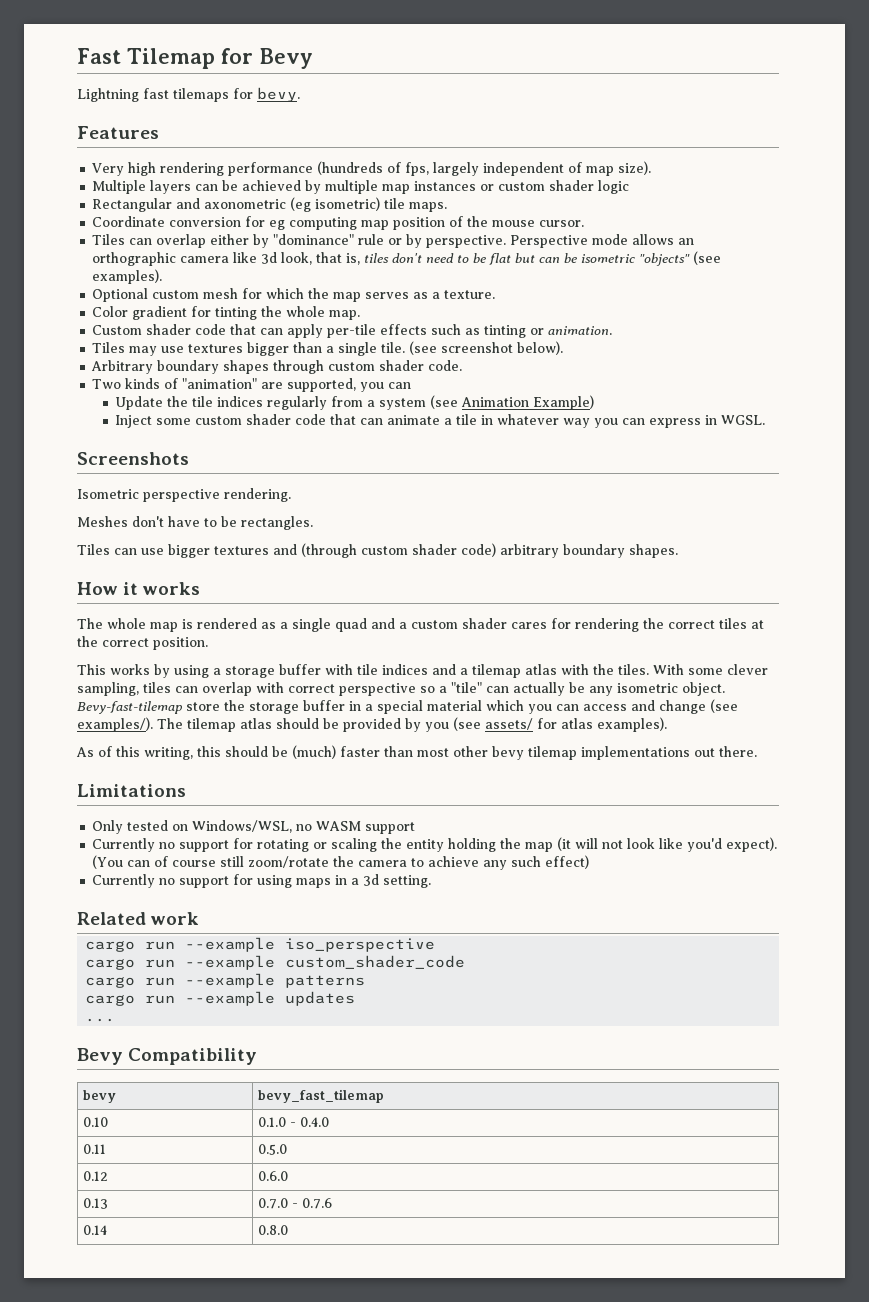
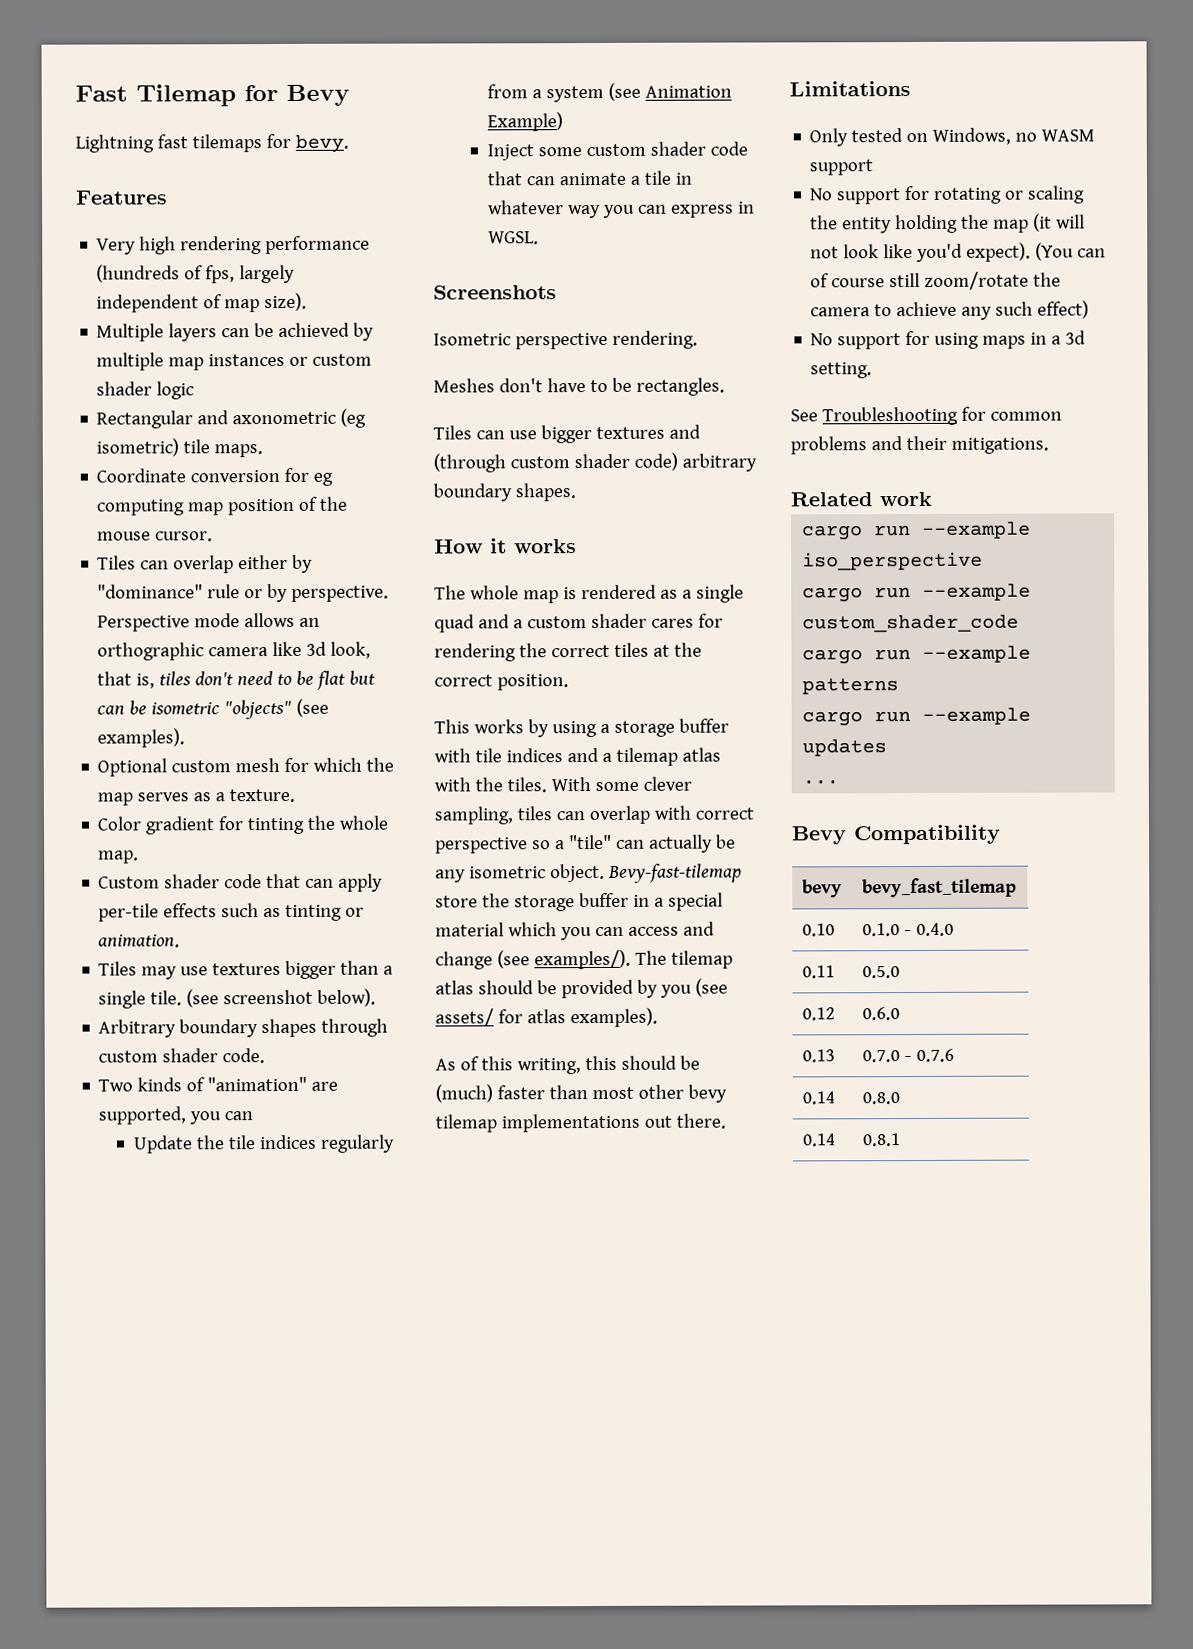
[192,820,293,833] Windows/WSL, -> [932,127,1012,145] Windows,
[92,838,176,852] Currently no -> [810,188,834,201] No
[92,874,176,888] Currently no -> [810,333,834,346] No
(432, 881) none -> [790,406,1062,426] [790,435,1049,455] // See Troubleshooting for common problems and their mitigations.
(289, 1230) none -> [802,1133,837,1147] [862,1133,902,1147] // 0.14 | 0.8.1

